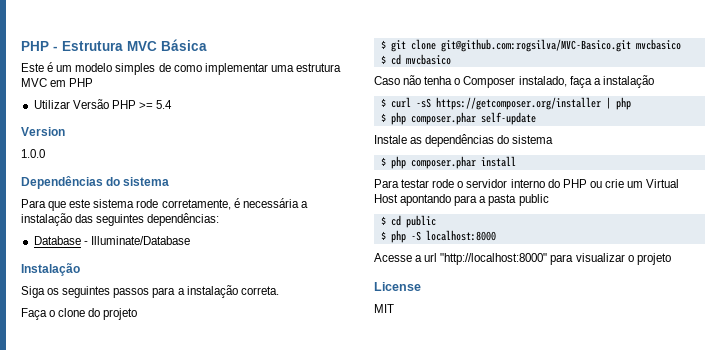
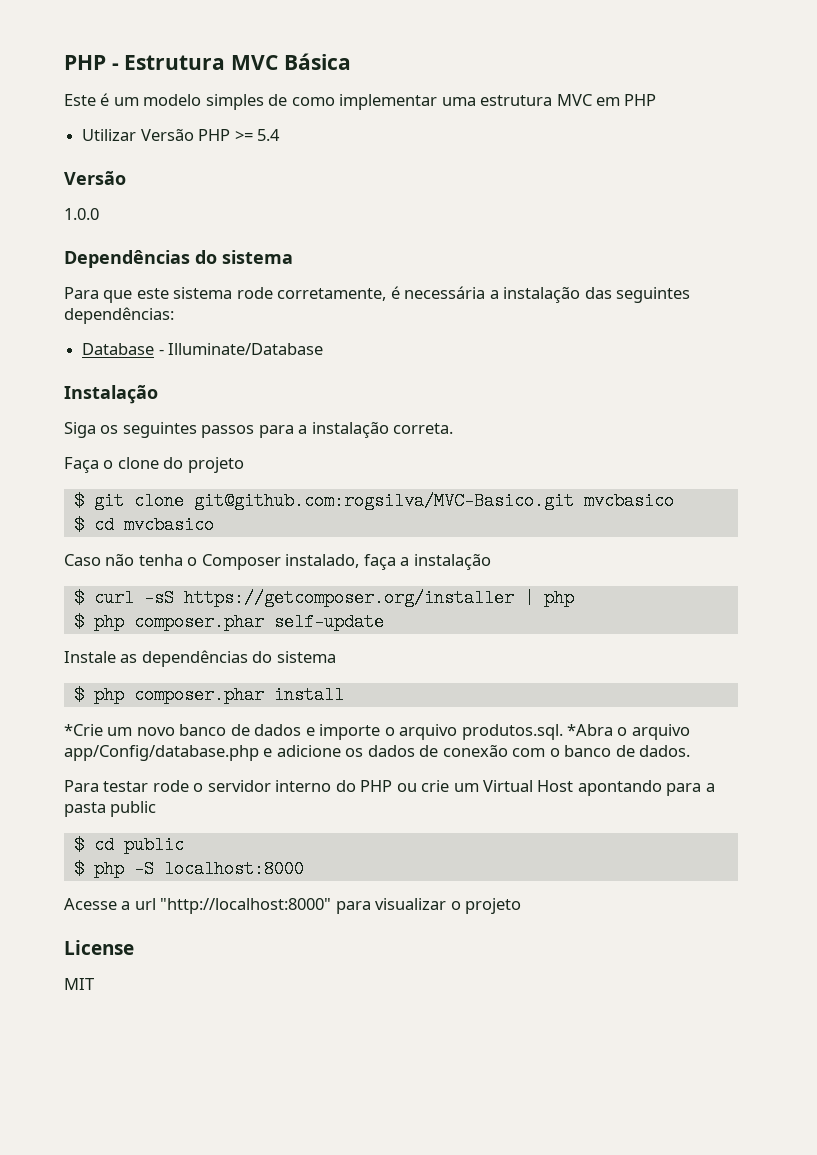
[21,127,65,136] Version -> [64,171,126,185] Versão
(516, 161) none -> [64,724,690,740] [64,744,691,761] // *Crie um novo banco de dados e importe o arquivo produtos.sql. *Abra o arquivo app/Config/database.php e adicione os dados de conexão com o banco de dados.

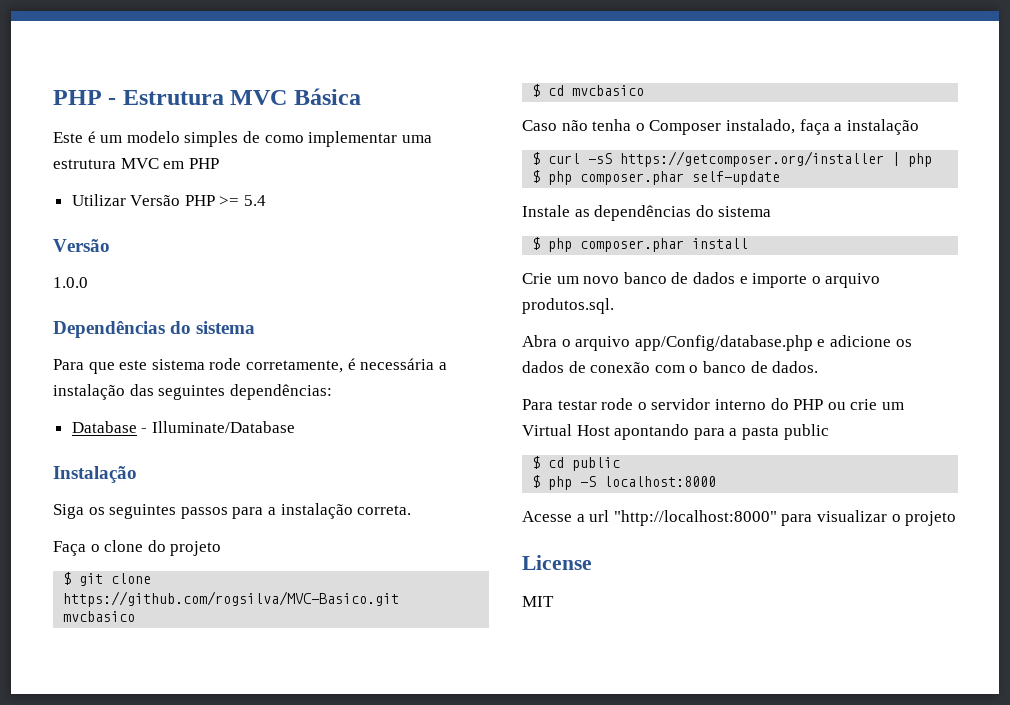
[193,492,574,510] git@github.com:rogsilva/MVC-Basico.git -> [63,591,400,607] https://github.com/rogsilva/MVC-Basico.git
[64,724,103,736] *Crie -> [522,273,552,284] Crie
[567,724,614,736] *Abra -> [522,335,557,347] // Abra

